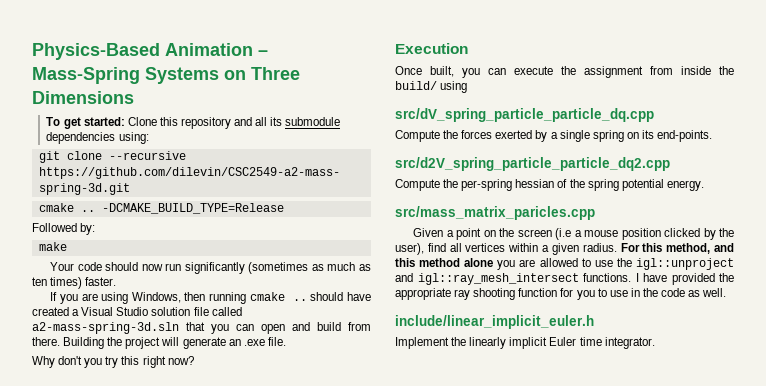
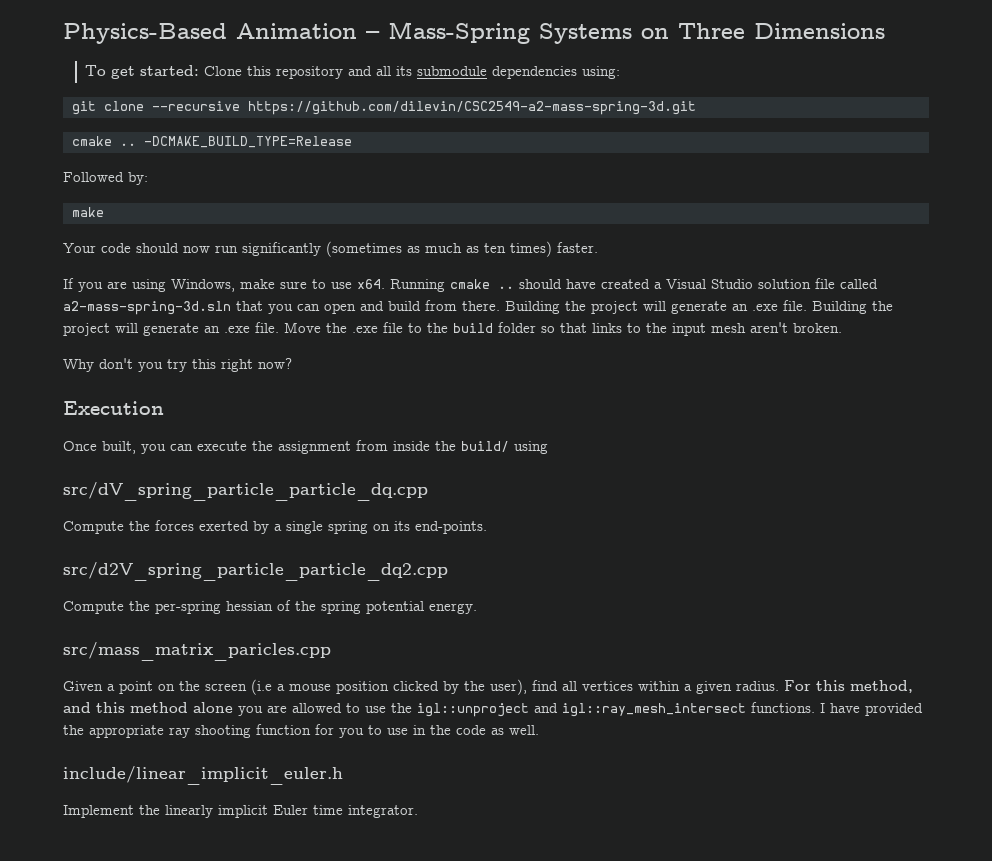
[184,292,247,304] then running -> [240,279,445,292] make sure to use x64. Running
(286, 341) none -> [812,301,893,314] [63,322,842,336] Building the project will generate an .exe file. Move the .exe file to the build folder so that links to the input mesh aren't broken.

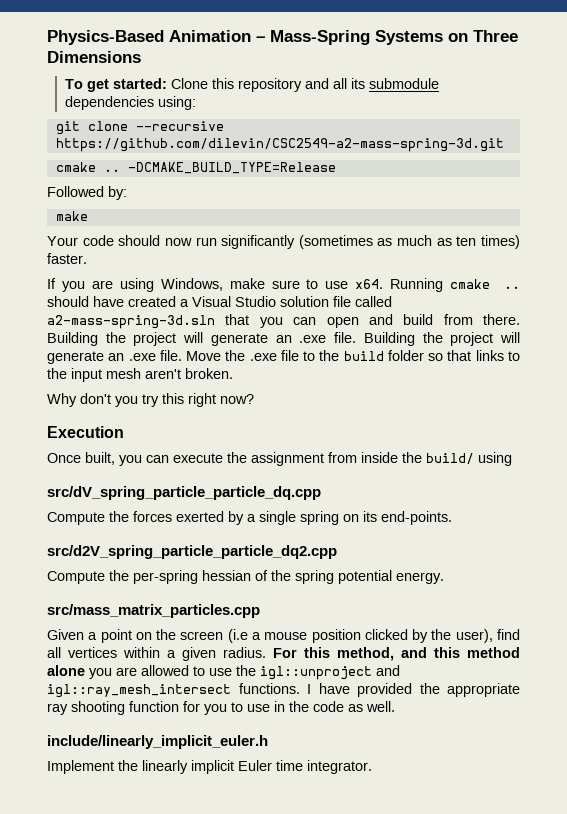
[63,642,331,661] src/mass_matrix_paricles.cpp -> [47,604,260,618] src/mass_matrix_particles.cpp
[63,766,343,785] include/linear_implicit_euler.h -> [47,735,268,749] include/linearly_implicit_euler.h

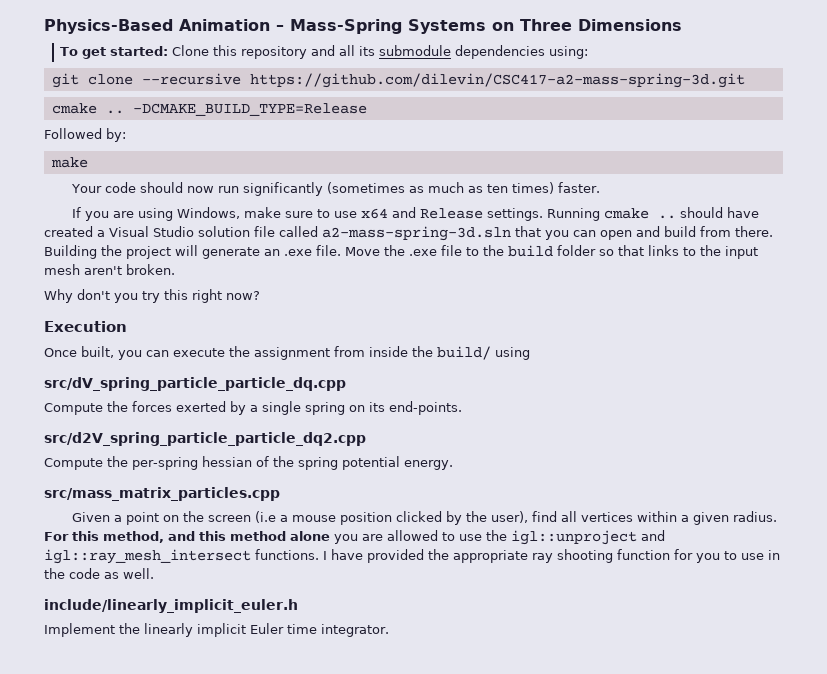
[55,138,504,152] https://github.com/dilevin/CSC2549-a2-mass-spring-3d.git -> [249,73,745,88] https://github.com/dilevin/CSC417-a2-mass-spring-3d.git
[355,279,384,289] x64. -> [361,207,544,221] x64 and Release settings.
[363,332,520,346] [47,350,182,364] Building the project will generate an .exe file. -> (341, 250) none

